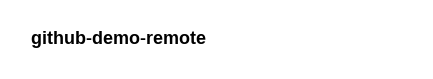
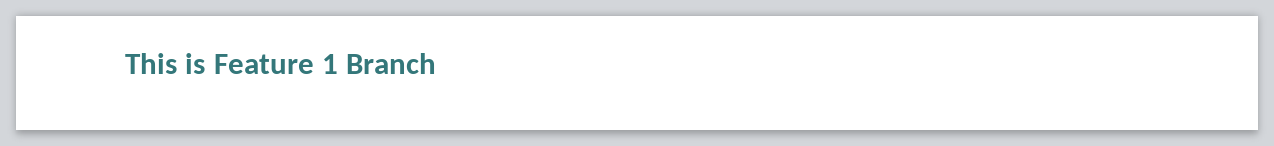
[31,31,206,48] github-demo-remote -> [125,53,437,74] This is Feature 1 Branch

